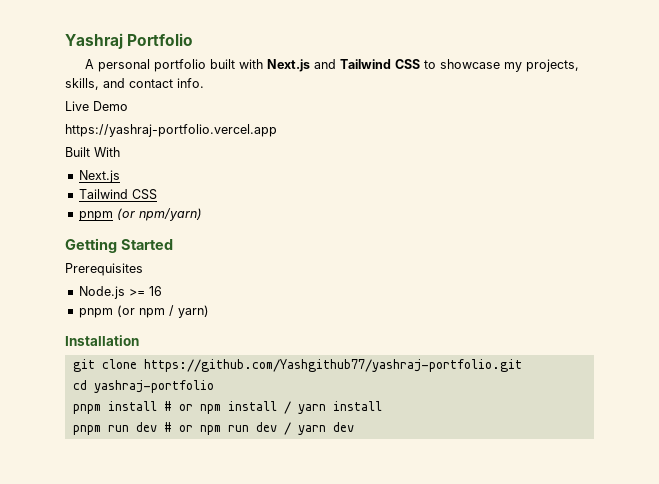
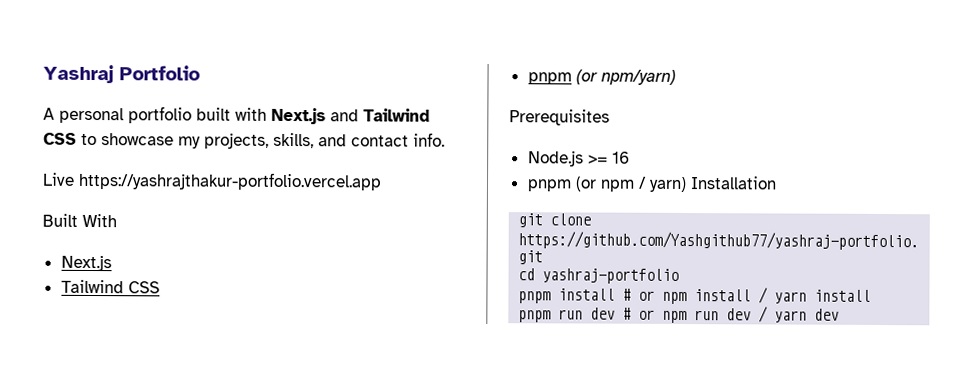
[93,101,128,111] [65,124,277,137] Demo // https://yashraj-portfolio.vercel.app -> [78,171,382,191] https://yashrajthakur-portfolio.vercel.app
[65,238,173,253] // Getting Started -> (676, 77) none
(209, 311) // -> (687, 184) none

